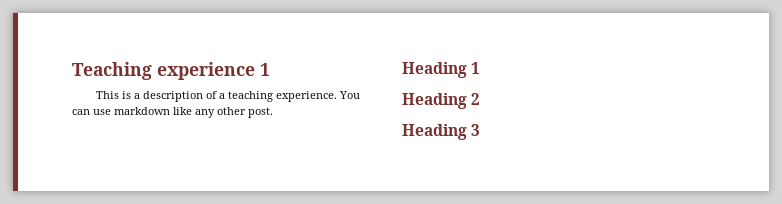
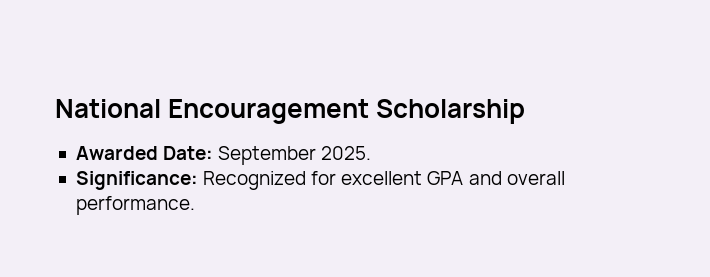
[72,62,270,80] [95,91,360,102] [72,107,273,118] [402,62,481,78] [402,93,481,109] [402,124,481,140] Teaching experience 1 // This is a description of a teaching experience. You can use markdown like any other post. // Heading 1 // Heading 2 // Heading 3 -> [55,99,526,124] [75,146,372,165] [75,171,565,190] [75,196,195,215] National Encouragement Scholarship // Awarded Date: September 2025. // Significance: Recognized for excellent GPA and overall performance.

